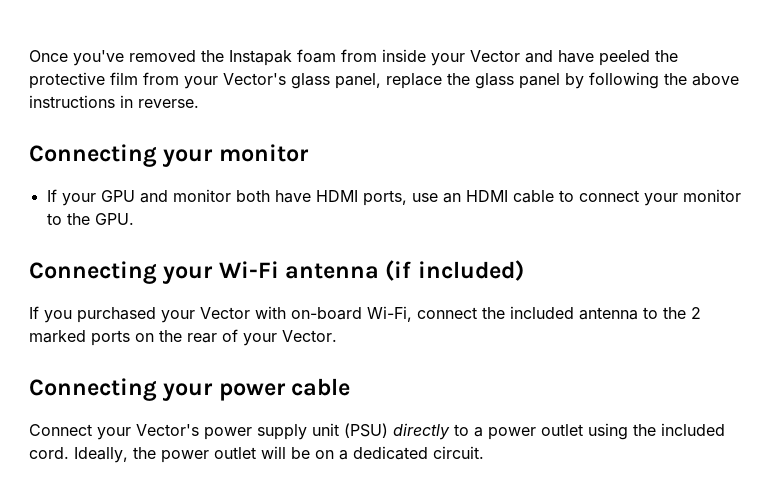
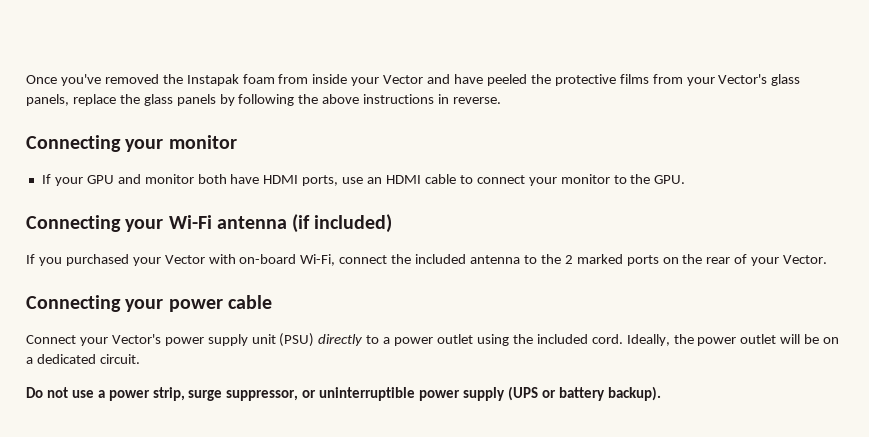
[110,72,138,85] film -> [619,74,649,84] films
[335,73,381,89] panel, -> [26,94,69,106] panels,
[519,73,560,89] panel -> [176,94,216,106] panels
(484, 452) none -> [26,386,661,401] // Do not use a power strip, surge suppressor, or uninterruptible power supply (UPS or battery backup).

